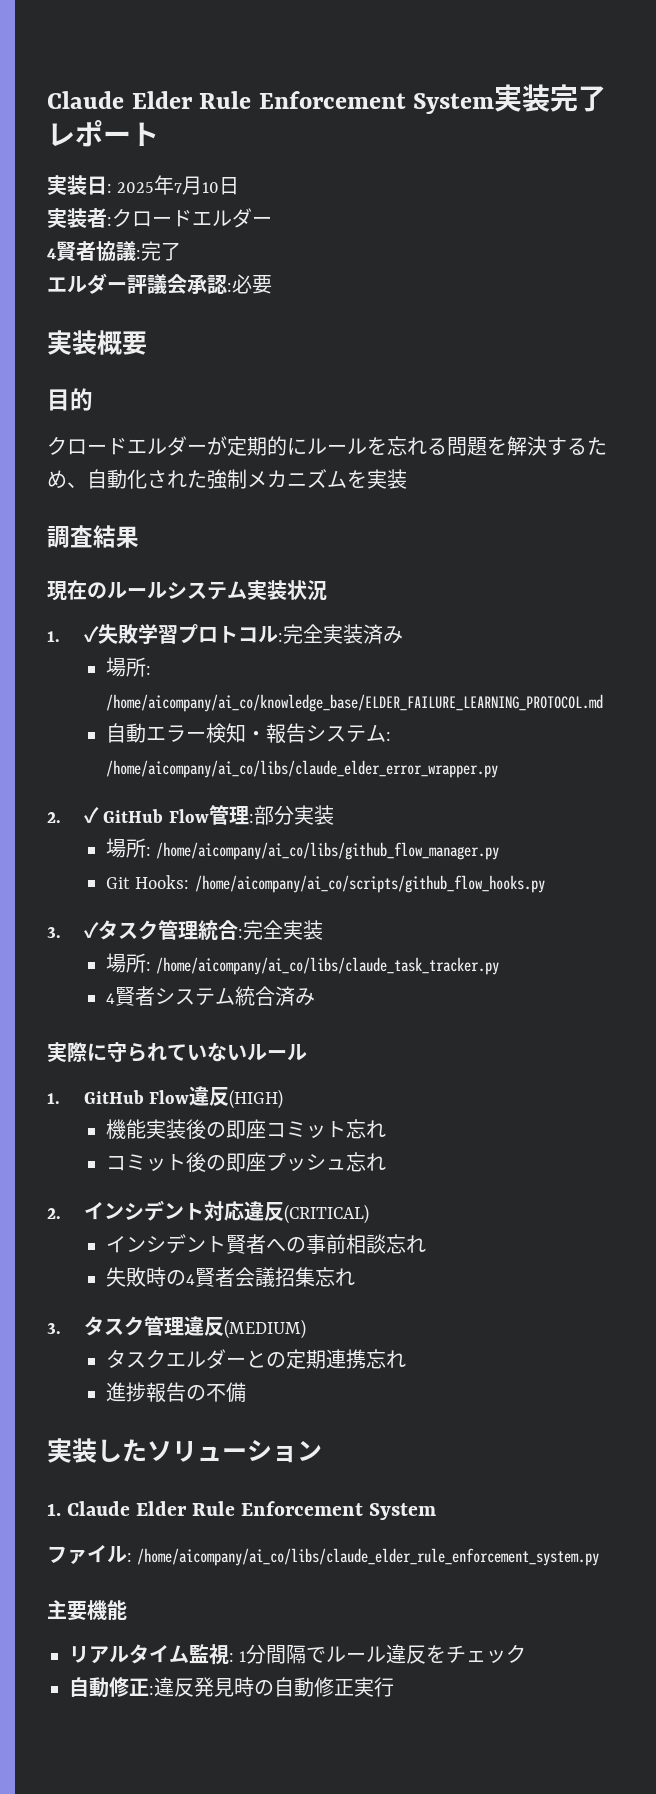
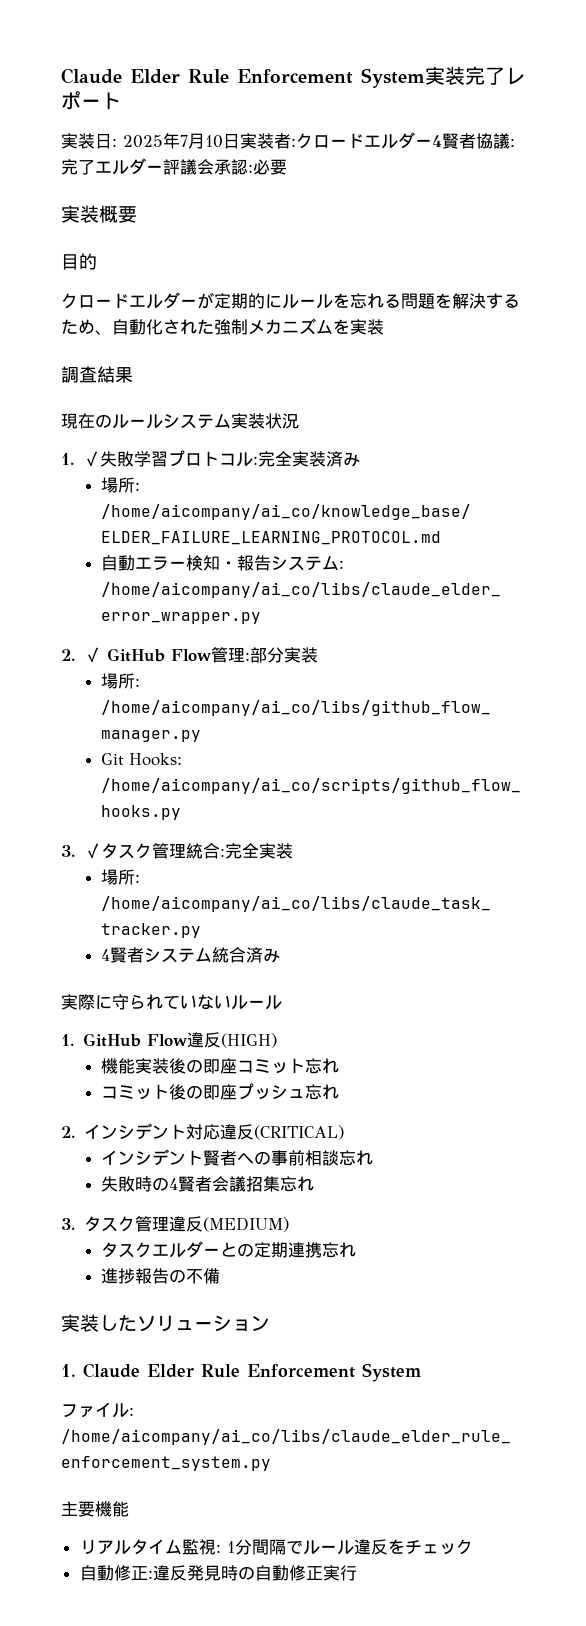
(240, 186) // -> (240, 141) none
(272, 221) // -> (432, 143) none
(181, 251) // -> (95, 167) none

